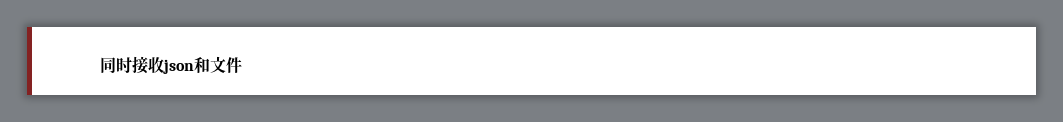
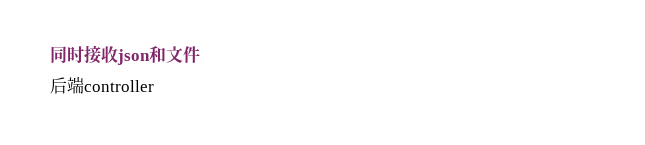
(242, 65) none -> [50,76,154,94] // 后端controller

